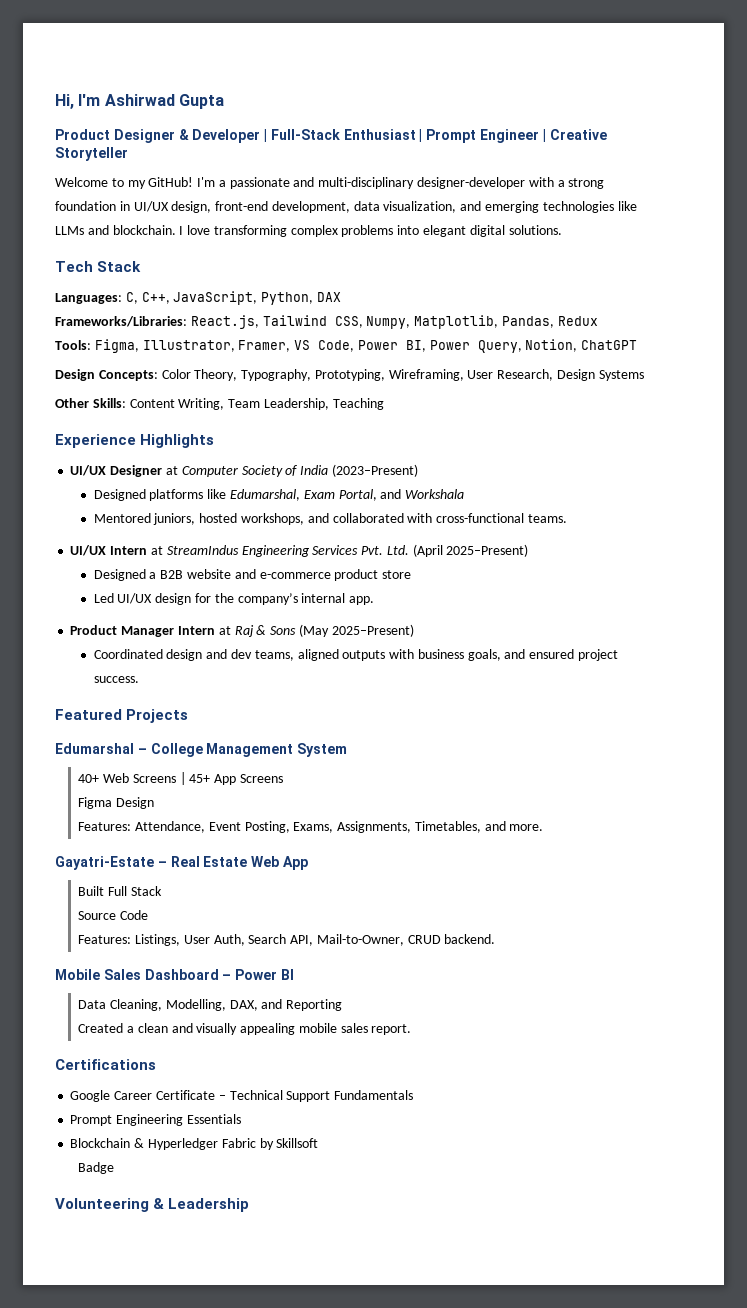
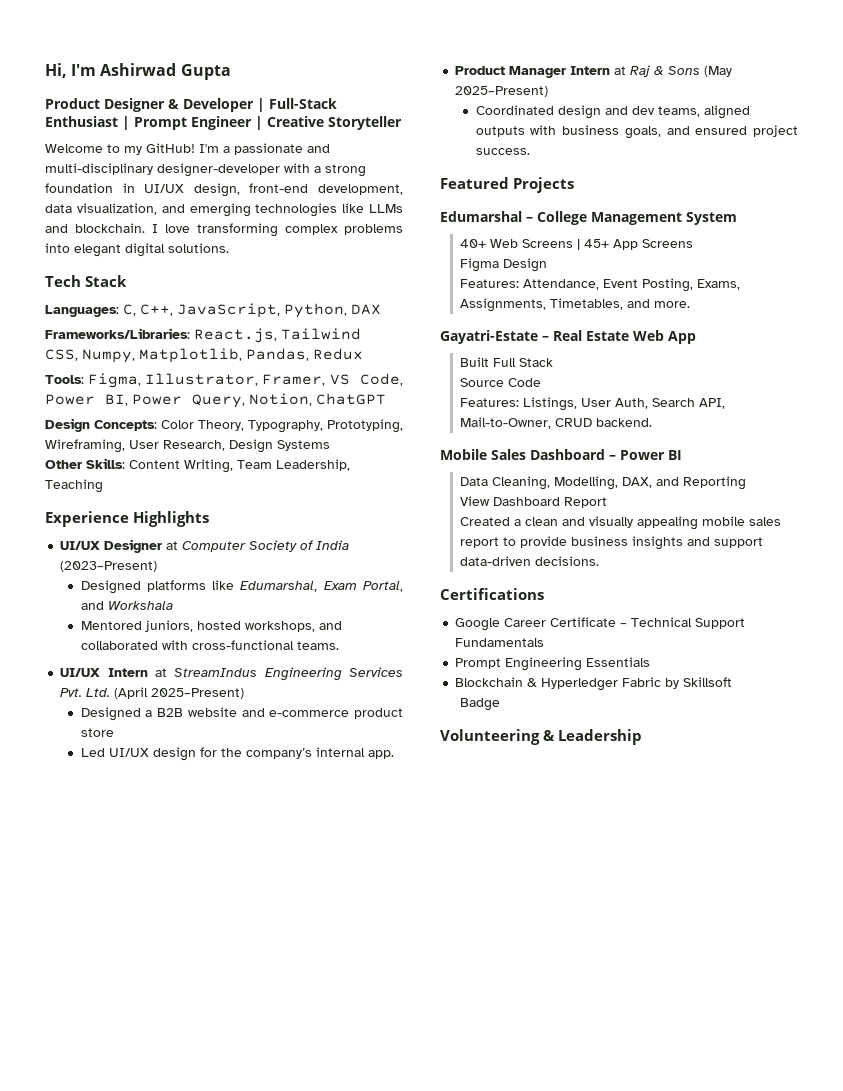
(343, 1005) none -> [460,496,608,508] // View Dashboard Report
[371,1024,412,1035] report. -> [460,536,764,550] [460,556,600,566] report to provide business insights and support data-driven decisions.

